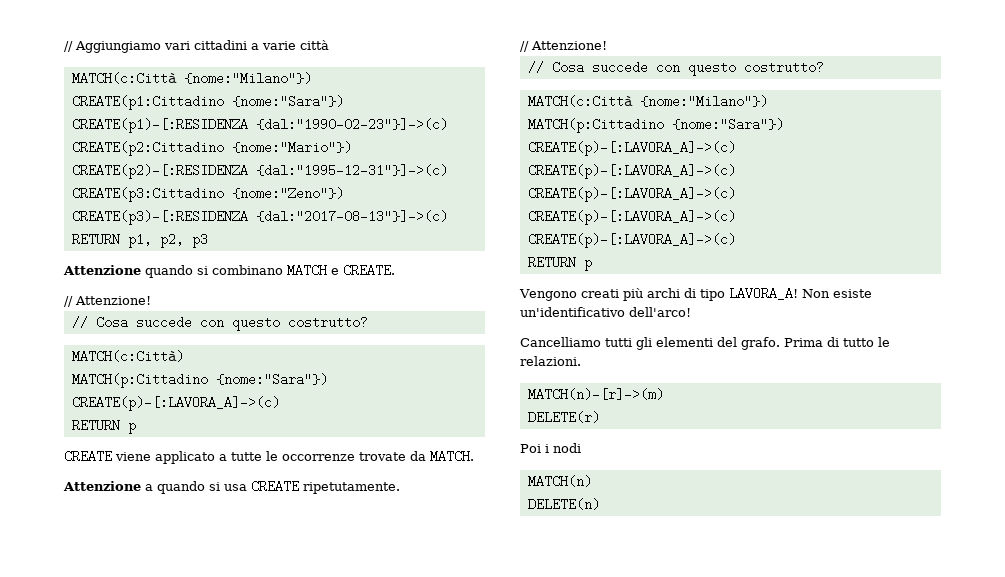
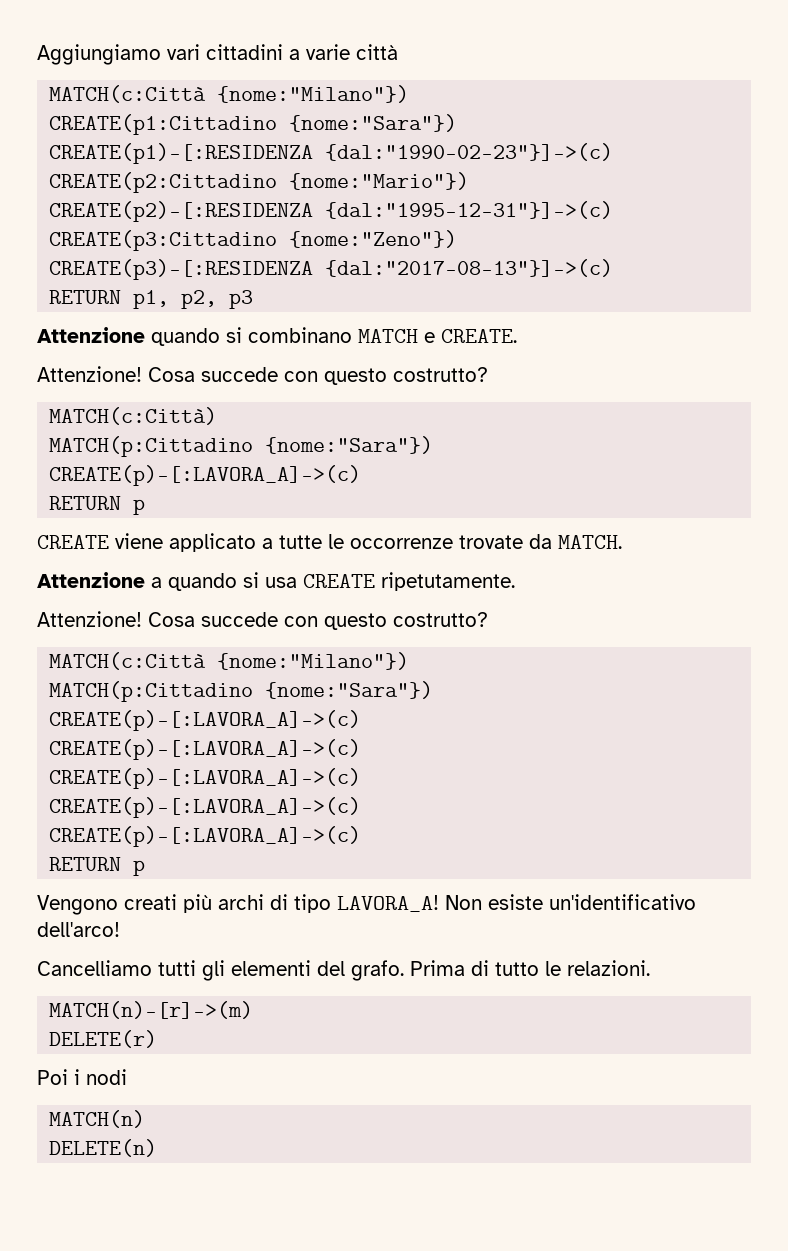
[64,41,73,52] // -> (37, 54) none
[64,296,151,307] [71,316,88,329] // Attenzione! // // -> [37,366,142,382] Attenzione!
[520,41,607,52] [527,61,544,74] // Attenzione! // // -> [37,611,142,627] Attenzione!

